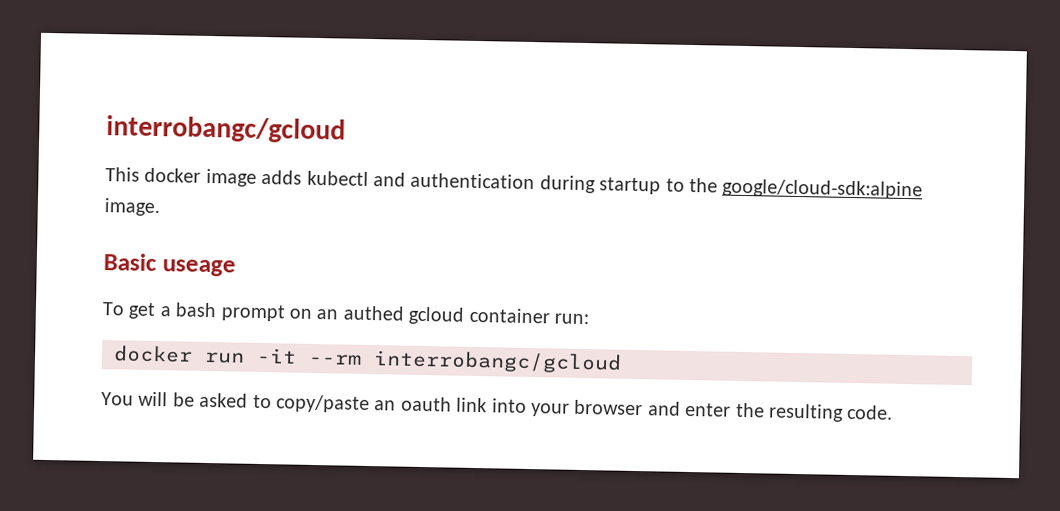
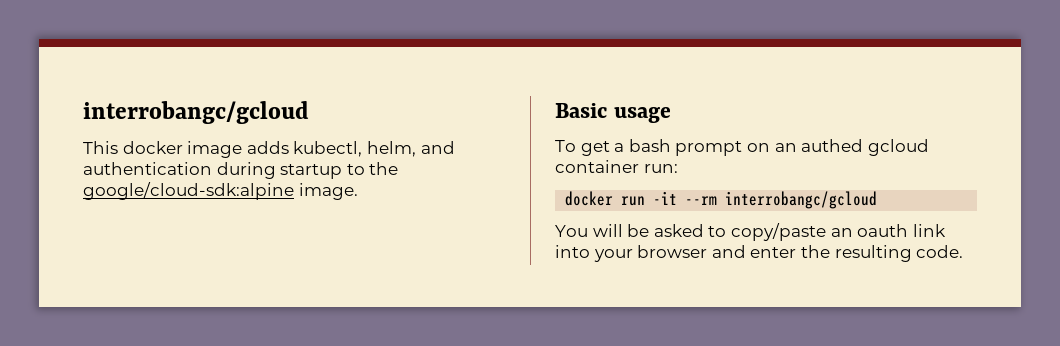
[306,170,369,186] kubectl -> [293,141,416,157] kubectl, helm,
[161,259,236,277] useage -> [613,107,671,123] usage

